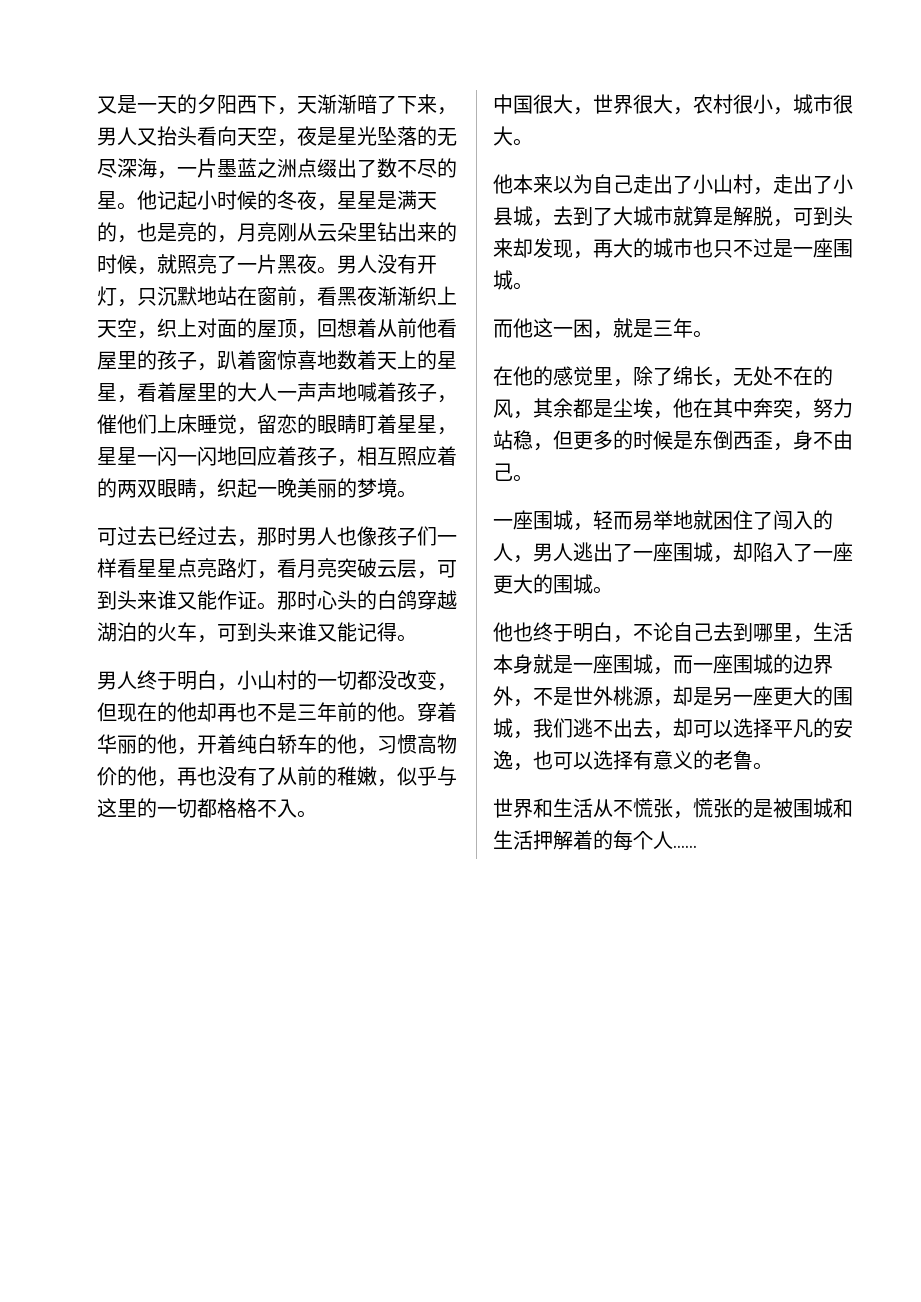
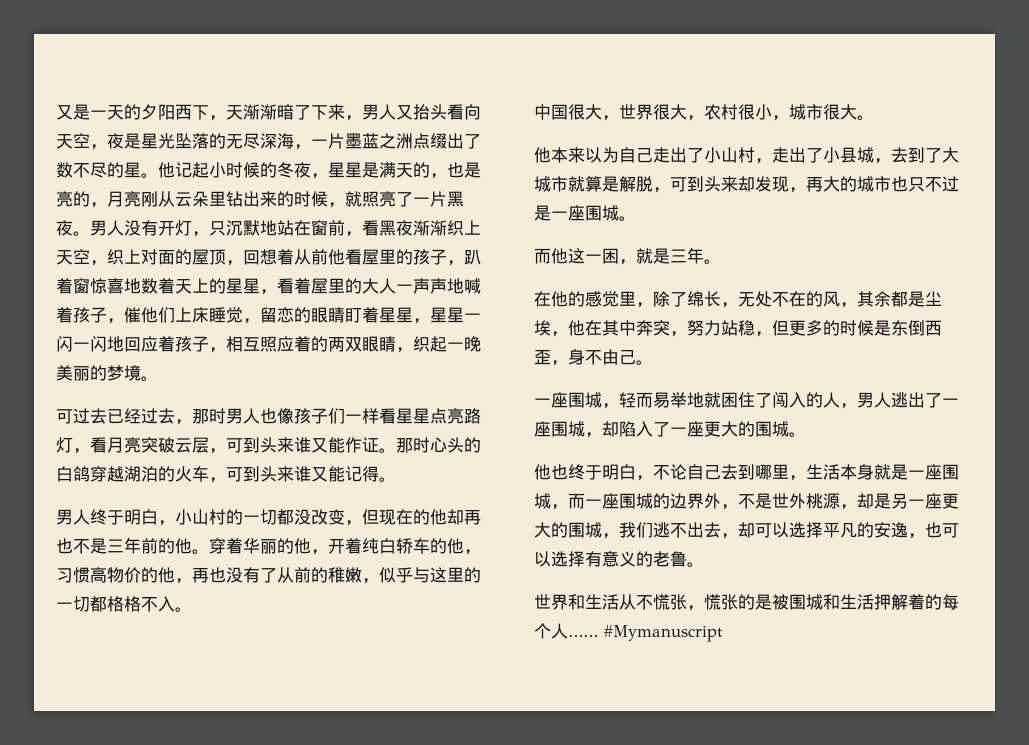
(697, 846) none -> [604,625,723,642] #Mymanuscript

